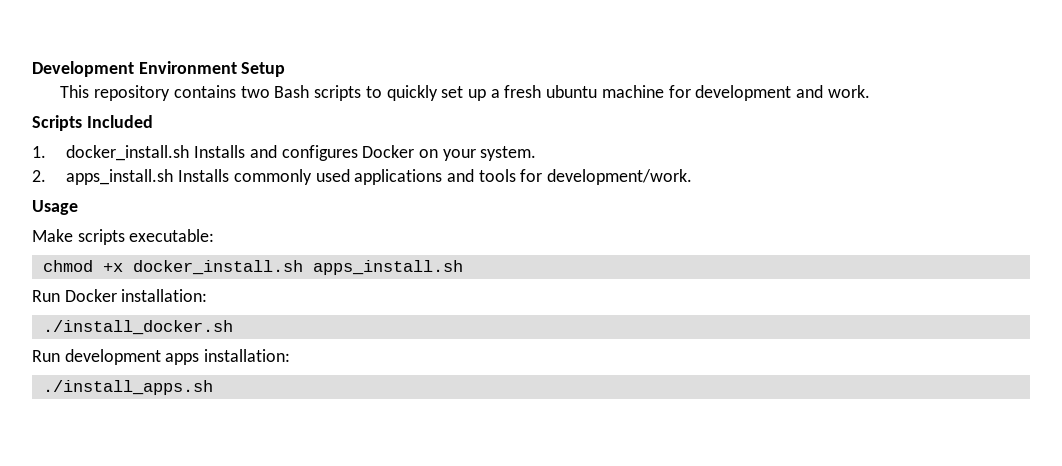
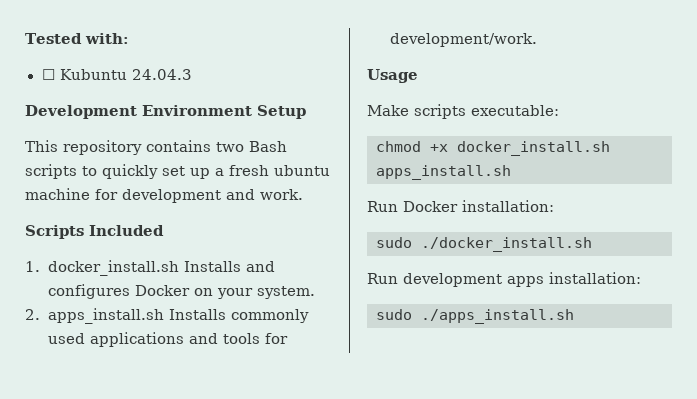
(32, 69) none -> [25,33,129,44] [41,69,192,80] Tested with: // ☐ Kubuntu 24.04.3 //
[42,320,233,335] ./install_docker.sh -> [376,237,592,252] sudo ./docker_install.sh
[42,380,213,395] ./install_apps.sh -> [376,309,574,324] sudo ./apps_install.sh

